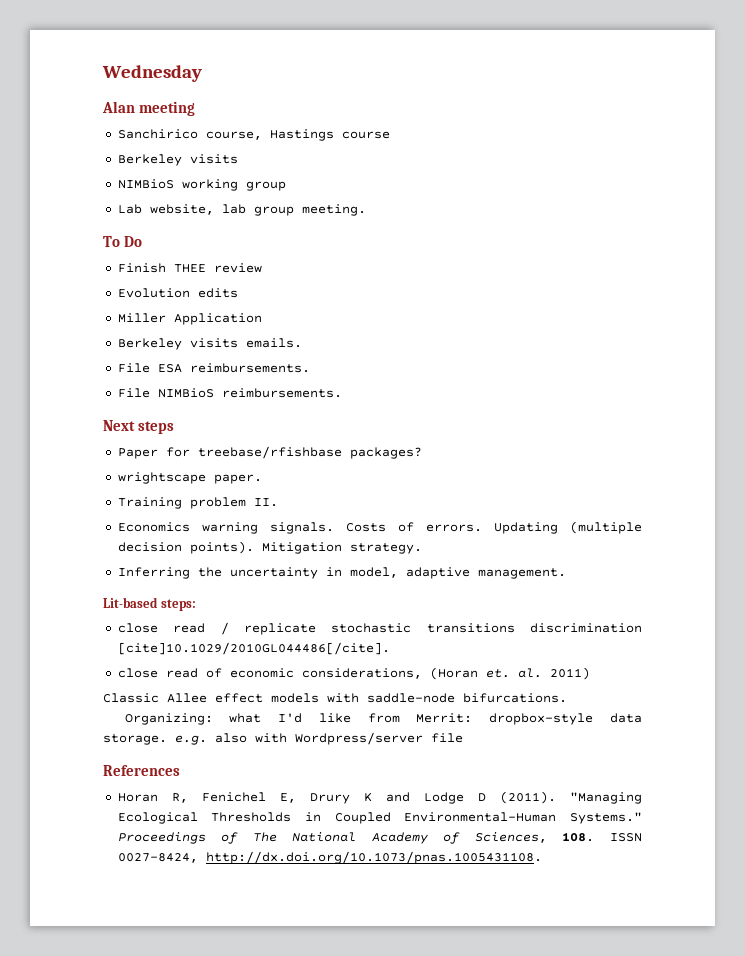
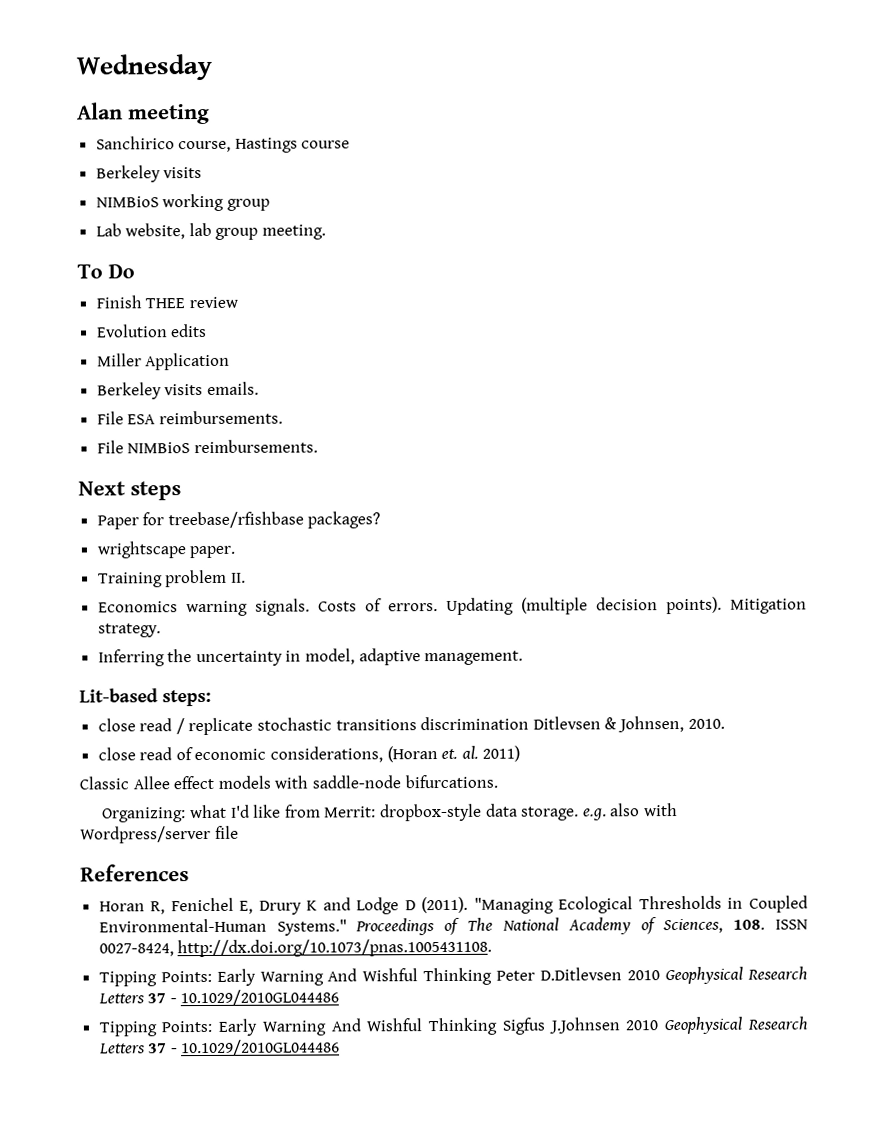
[117,642,390,655] [cite]10.1029/2010GL044486[/cite]. -> [532,715,725,733] Ditlevsen & Johnsen, 2010.
(542, 857) none -> [98,966,808,987] [97,989,340,1007] [98,1016,808,1037] [98,1039,341,1057] // Tipping Points: Early Warning And Wishful Thinking Peter D.Ditlevsen 2010 Geophysical Research Letters 37 - 10.1029/2010GL044486 // Tipping Points: Early Warning And Wishful Thinking Sigfus J.Johnsen 2010 Geophysical Research Letters 37 - 10.1029/2010GL044486

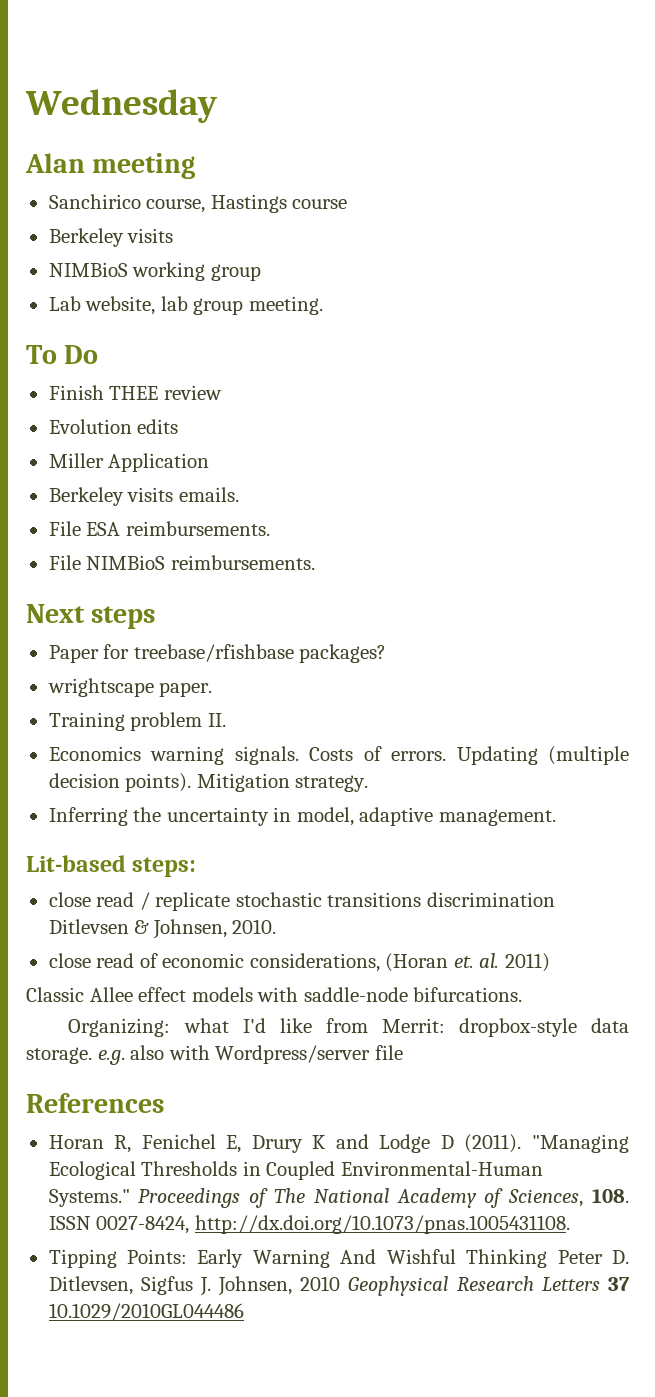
[540,966,808,985] [97,989,340,1007] [98,1016,808,1037] [98,1039,341,1057] D.Ditlevsen 2010 Geophysical Research Letters 37 - 10.1029/2010GL044486 // Tipping Points: Early Warning And Wishful Thinking Sigfus J.Johnsen 2010 Geophysical Research Letters 37 - 10.1029/2010GL044486 -> [612,1250,629,1264] [48,1276,631,1296] [48,1303,244,1321] D. Ditlevsen, Sigfus J. Johnsen, 2010 Geophysical Research Letters 37 10.1029/2010GL044486

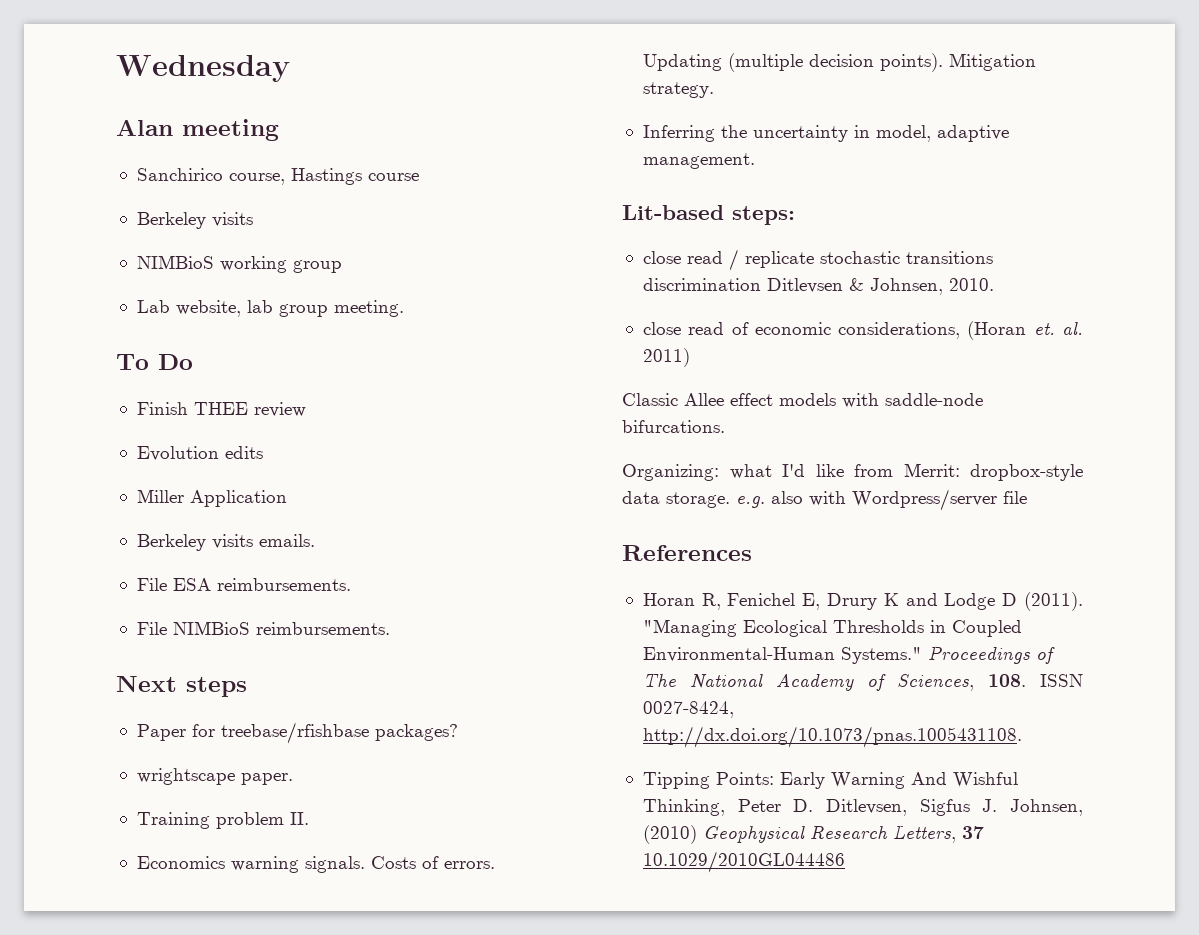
[466,1249,548,1268] Thinking -> [642,799,725,816] Thinking,
[300,1276,341,1291] 2010 -> [642,825,697,844] (2010)
[541,1277,600,1291] Letters -> [892,825,956,843] Letters,

